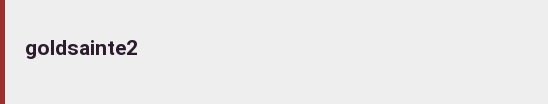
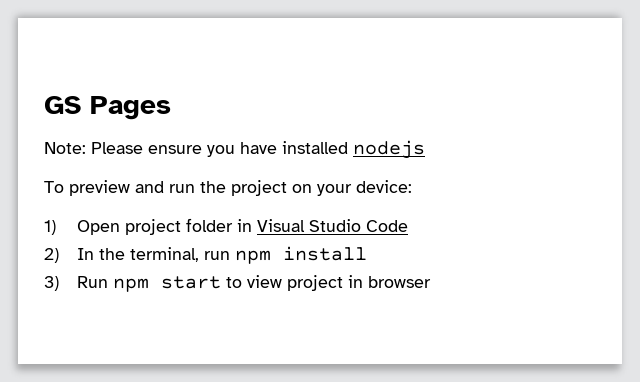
[25,40,138,59] goldsainte2 -> [44,96,171,120] [44,140,425,159] [44,180,412,196] [44,218,409,235] [44,246,368,264] [44,275,432,292] GS Pages // Note: Please ensure you have installed nodejs // To preview and run the project on your device: // 1) Open project folder in Visual Studio Code // 2) In the terminal, run npm install // 3) Run npm start to view project in browser

